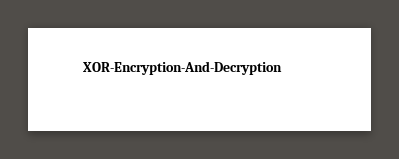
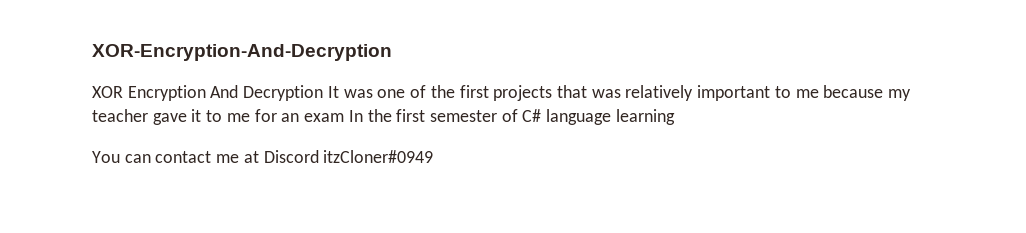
(282, 68) none -> [92,85,912,101] [92,109,675,125] [92,150,434,163] // XOR Encryption And Decryption It was one of the first projects that was relatively important to me because my teacher gave it to me for an exam In the first semester of C# language learning // You can contact me at Discord itzCloner#0949

